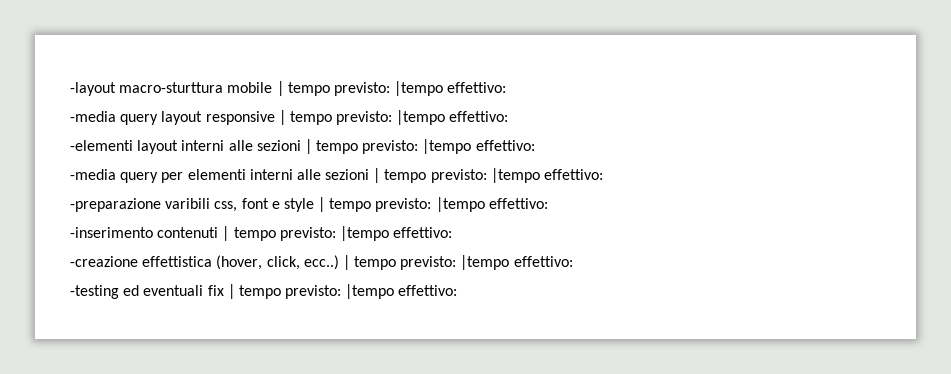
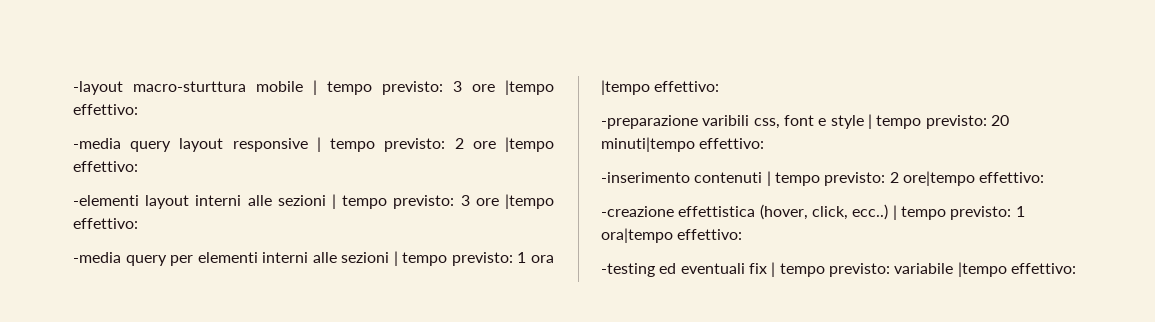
(390, 89) none -> [453,81,495,92] 3 ore
(393, 118) none -> [454,138,496,149] 2 ore
(419, 147) none -> [460,195,499,206] 3 ore
(487, 176) none -> [517,252,555,263] 1 ora
[435,197,485,212] |tempo -> [990,115,1009,126] [601,137,695,152] 20 minuti|tempo
[339,226,389,241] |tempo -> [889,171,975,186] 2 ore|tempo
[460,255,510,270] |tempo -> [1015,206,1025,217] [601,228,673,243] 1 ora|tempo
(342, 292) none -> [894,263,954,274] variabile

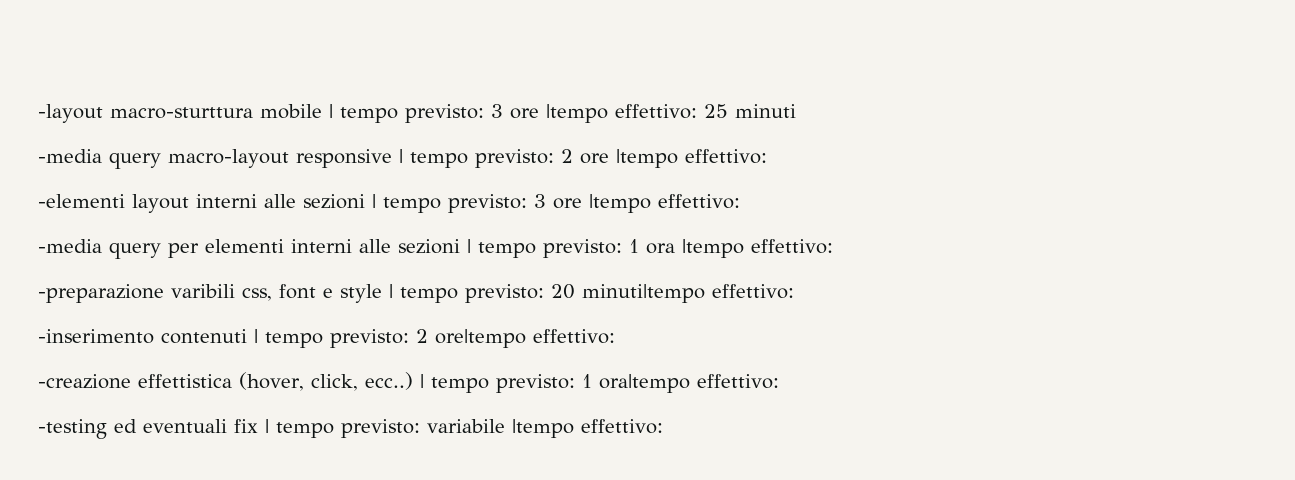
[73,138,224,152] // -media query layout -> [704,104,796,118] [38,149,289,169] 25 minuti // -media query macro-layout

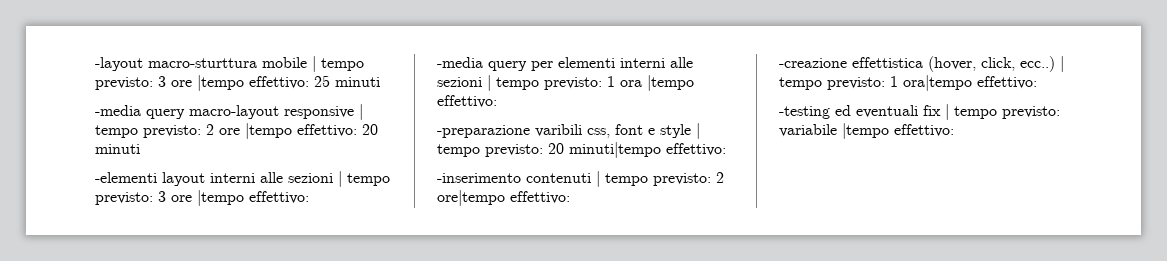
(767, 156) none -> [362,124,378,135] [95,144,140,154] 20 minuti

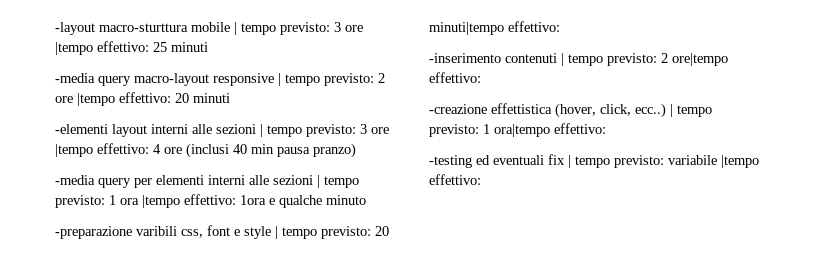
(309, 197) none -> [153,143,356,158] 4 ore (inclusi 40 min pausa pranzo)
(497, 101) none -> [240,195,366,208] 1ora e qualche minuto

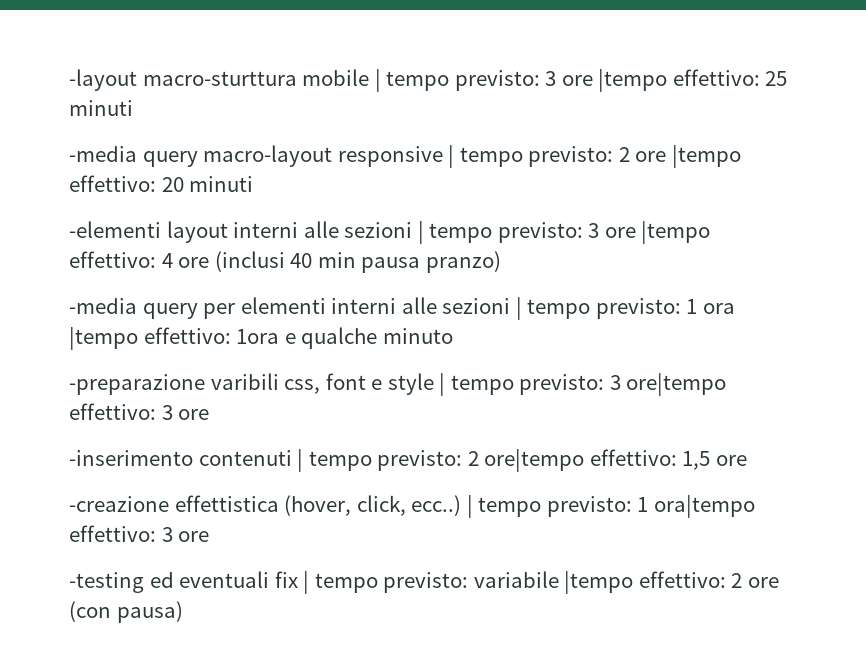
[375,226,389,236] [429,21,560,35] 20 minuti|tempo effettivo: -> [609,373,727,396] [69,403,210,420] 3 ore|tempo effettivo: 3 ore
(481, 77) none -> [682,451,747,470] 1,5 ore
(606, 128) none -> [161,527,210,542] 3 ore
(481, 179) none -> [731,573,779,588] [69,601,183,623] 2 ore (con pausa)

